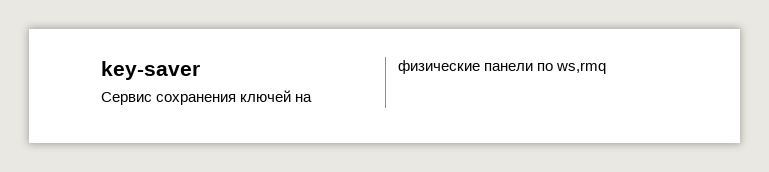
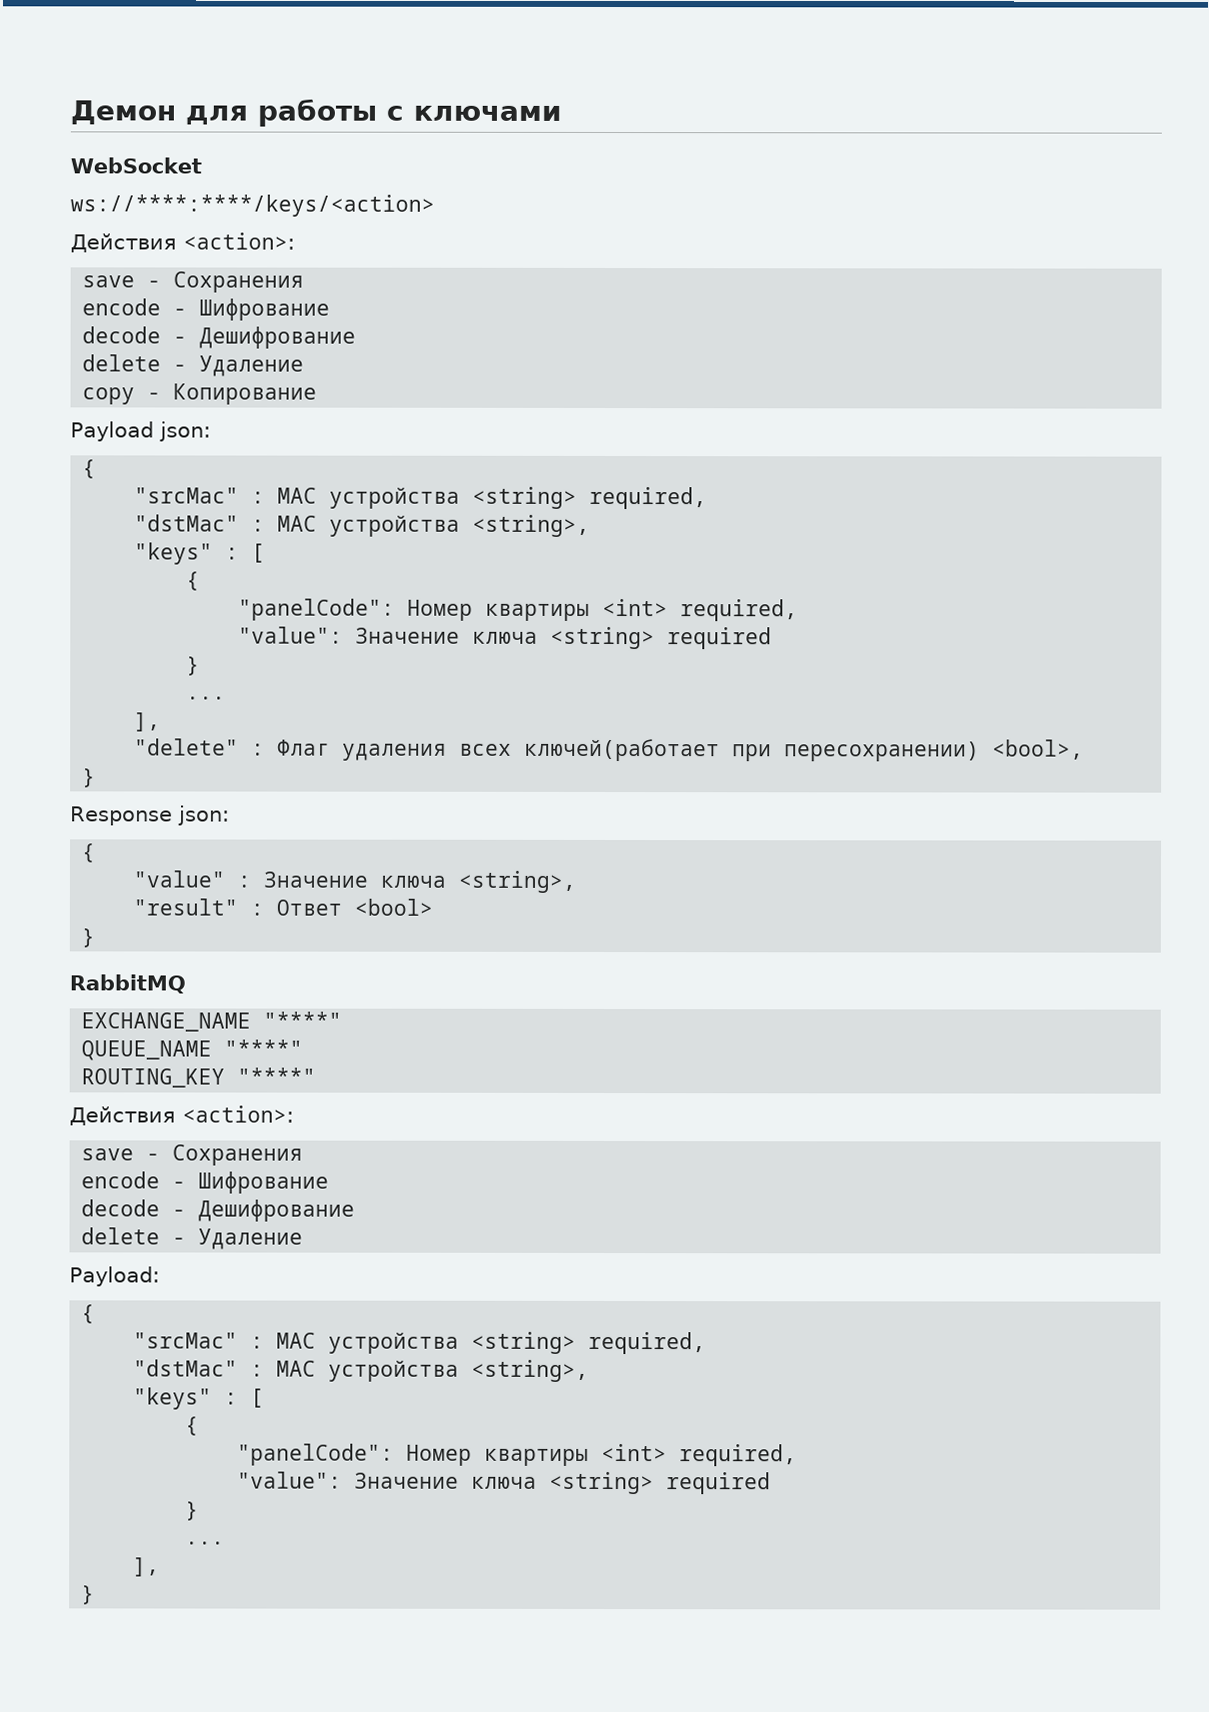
[101,61,200,80] [101,90,313,105] [398,60,607,74] key-saver // Сервис сохранения ключей на физические панели по ws,rmq -> [70,98,562,127] [70,157,202,174] [70,194,435,217] [70,232,295,253] [82,271,305,293] [82,298,331,321] [82,326,357,349] [82,354,305,377] [82,383,318,405] [70,421,211,442] [82,459,97,479] [134,486,708,510] [134,514,591,537] [134,542,266,565] [186,571,201,591] [238,598,799,622] [238,626,773,650] [186,656,201,676] [186,696,227,700] [134,712,162,732] [134,738,1085,762] [82,768,97,788] [70,805,230,826] [81,843,97,863] [133,870,577,893] [133,898,434,916] [81,928,96,948] [69,974,186,994] [81,1011,343,1032] [81,1039,304,1061] [81,1067,317,1088] [69,1105,294,1126] [81,1144,304,1166] [81,1171,330,1194] [81,1199,356,1222] [81,1227,304,1250] [69,1266,160,1287] [81,1304,96,1324] [133,1331,707,1355] [133,1359,590,1382] [133,1387,265,1410] [185,1416,200,1436] [237,1443,798,1467] [237,1471,772,1495] [185,1501,200,1521] [185,1541,226,1545] [133,1557,161,1577] [81,1585,96,1605] Демон для работы с ключами // WebSocket // ws://****:****/keys/<action> // Действия <action>: // save - Сохранения // encode - Шифрование // decode - Дешифрование // delete - Удаление // copy - Копирование // Payload json: // { // "srcMac" : МАС устройства <string> required, // "dstMac" : МАС устройства <string>, // "keys" : [ // { // "panelCode": Номер квартиры <int> required, // "value": Значение ключа <string> required // } // ... // ], // "delete" : Флаг удаления всех ключей(работает при пересохранении) <bool>, // } // Response json: // { // "value" : Значение ключа <string>, // "result" : Ответ <bool> // } // RabbitMQ // EXCHANGE_NAME "****" // QUEUE_NAME "****" // ROUTING_KEY "****" // Действия <action>: // save - Сохранения // encode - Шифрование // decode - Дешифрование // delete - Удаление // Payload: // { // "srcMac" : МАС устройства <string> required, // "dstMac" : МАС устройства <string>, // "keys" : [ // { // "panelCode": Номер квартиры <int> required, // "value": Значение ключа <string> required // } // ... // ], // }

